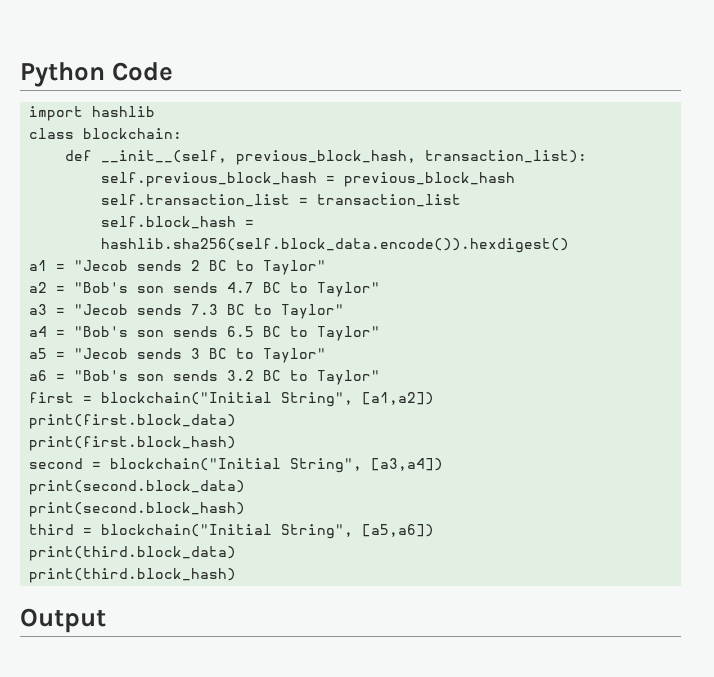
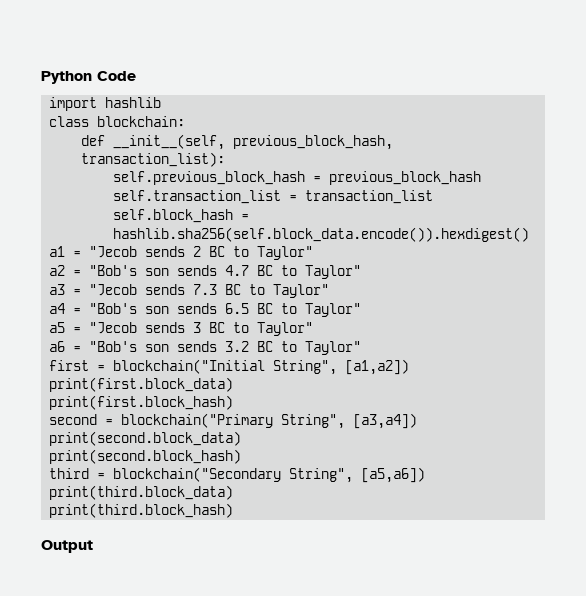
[110,458,281,471] blockchain("Initial -> [121,413,274,428] blockchain("Primary
[101,524,272,537] blockchain("Initial -> [113,467,282,482] blockchain("Secondary

